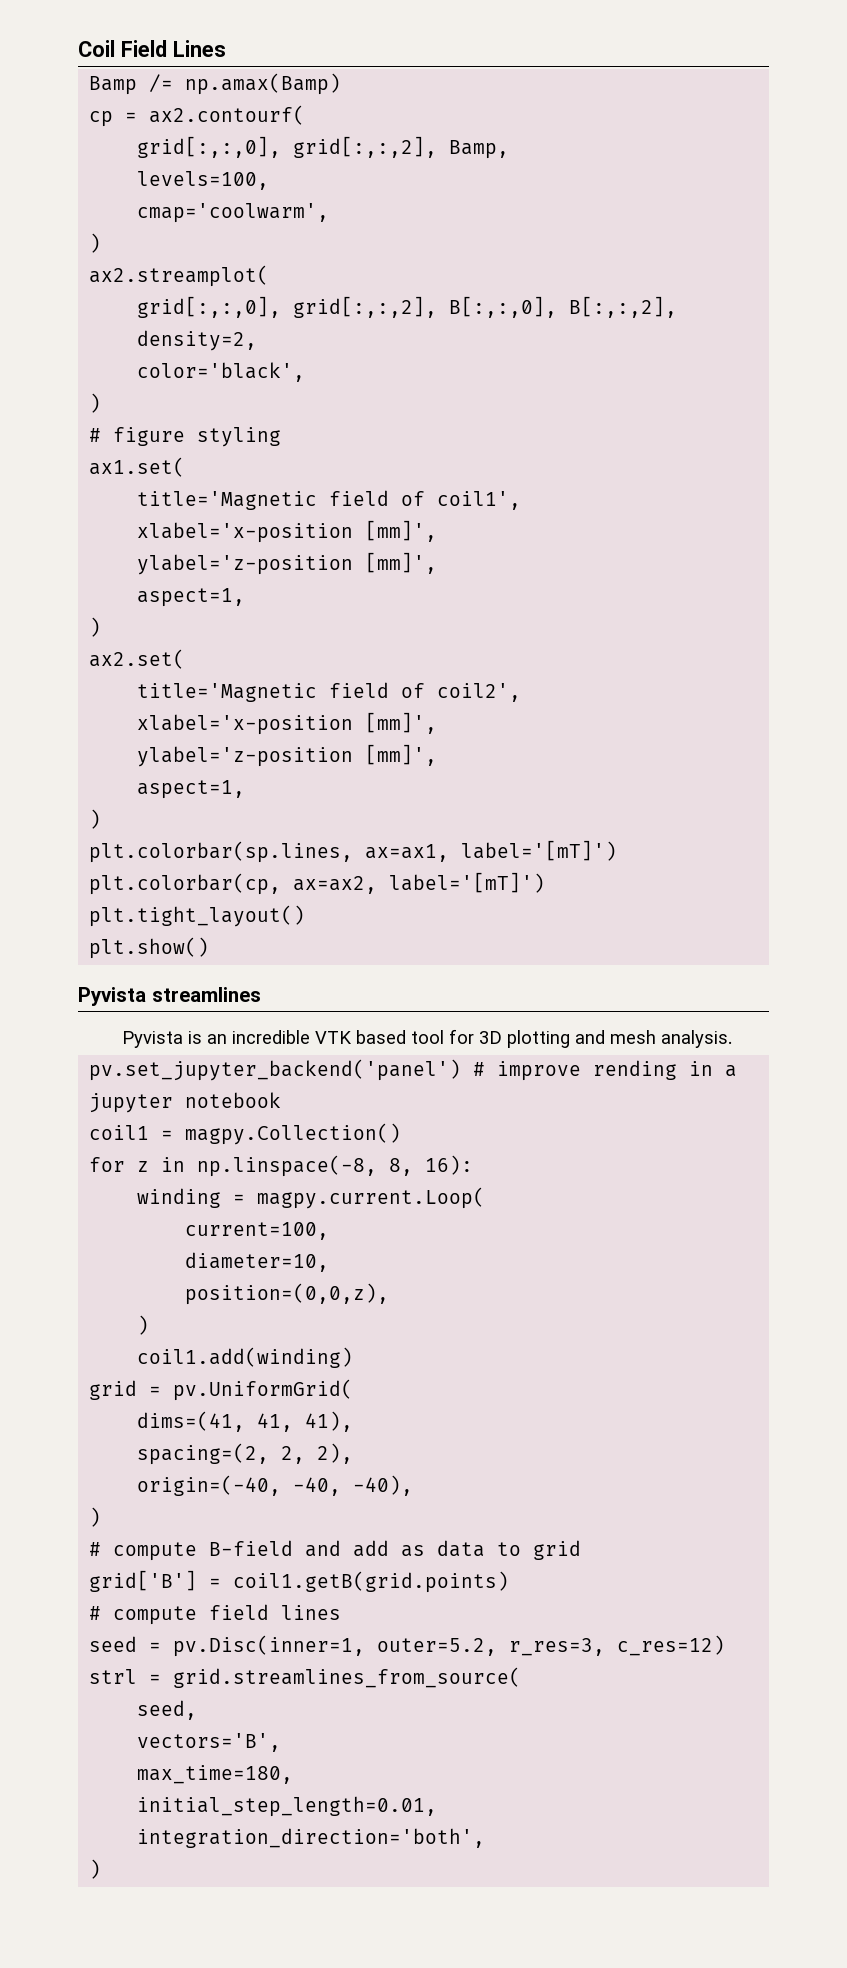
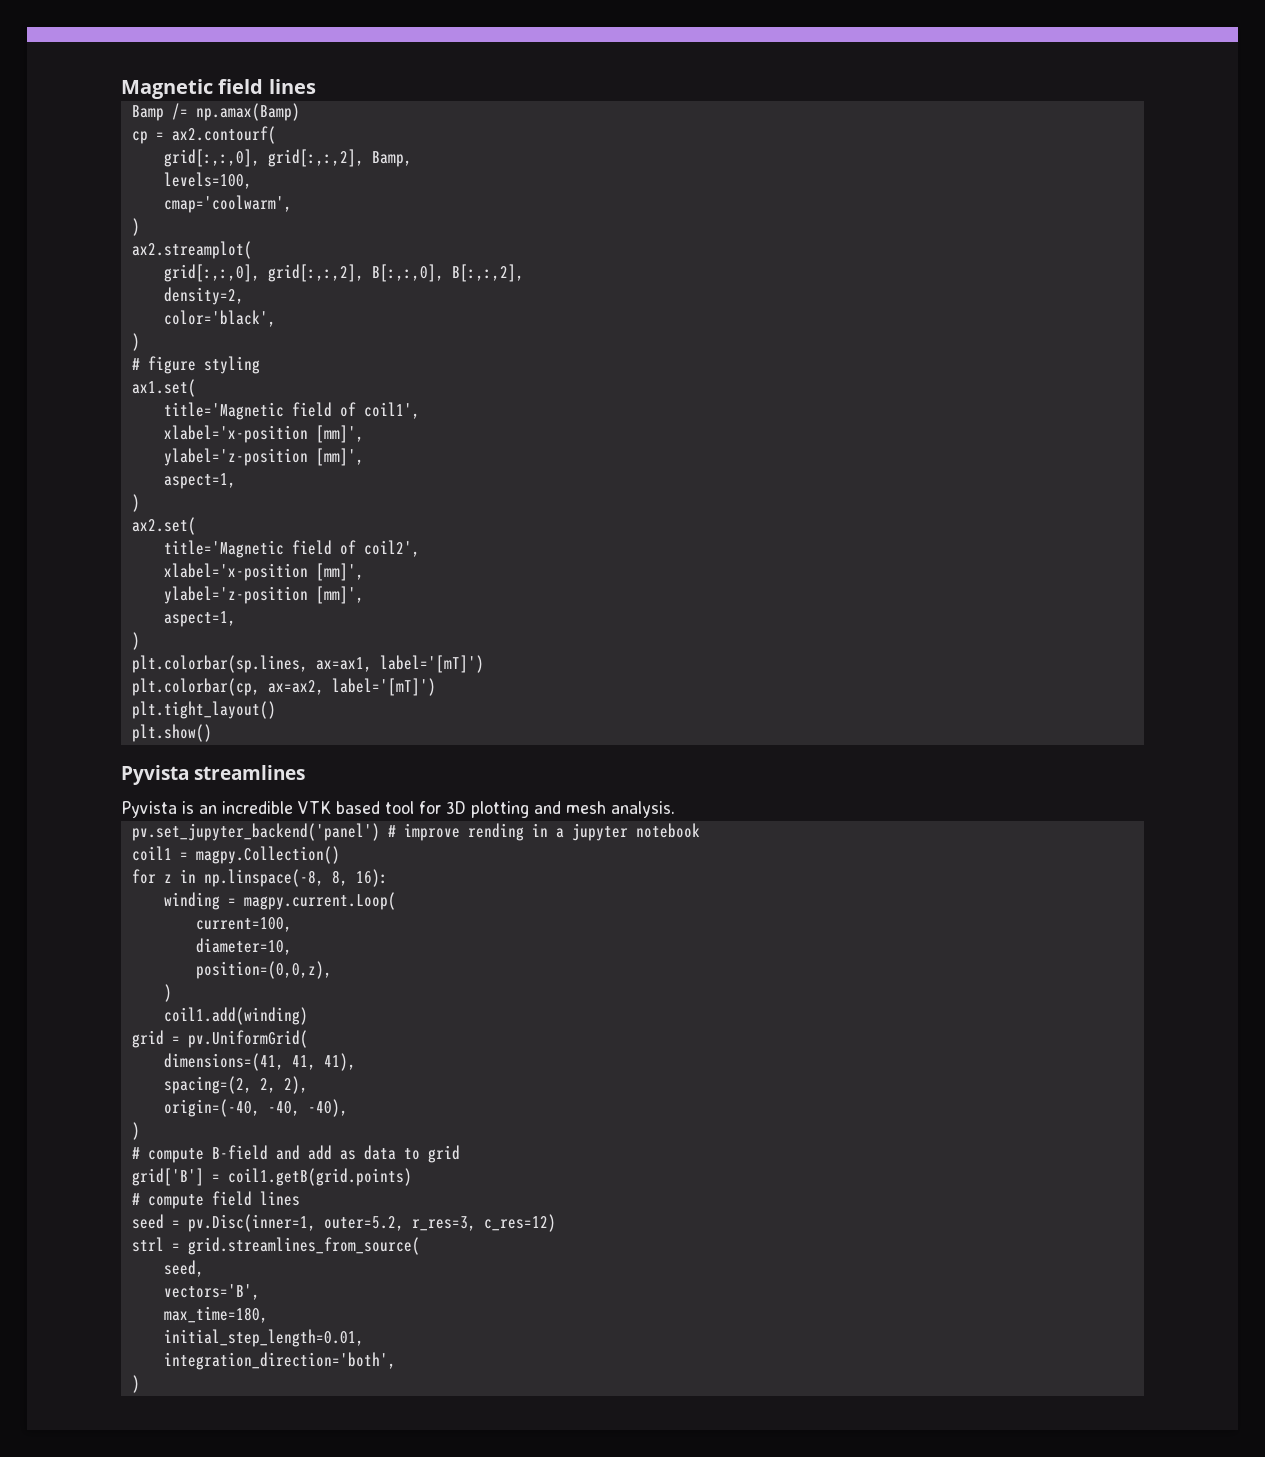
[78,40,226,57] Coil Field Lines -> [121,79,316,99] Magnetic field lines
[137,1411,246,1432] dims=(41, -> [163,1053,284,1071] dimensions=(41,

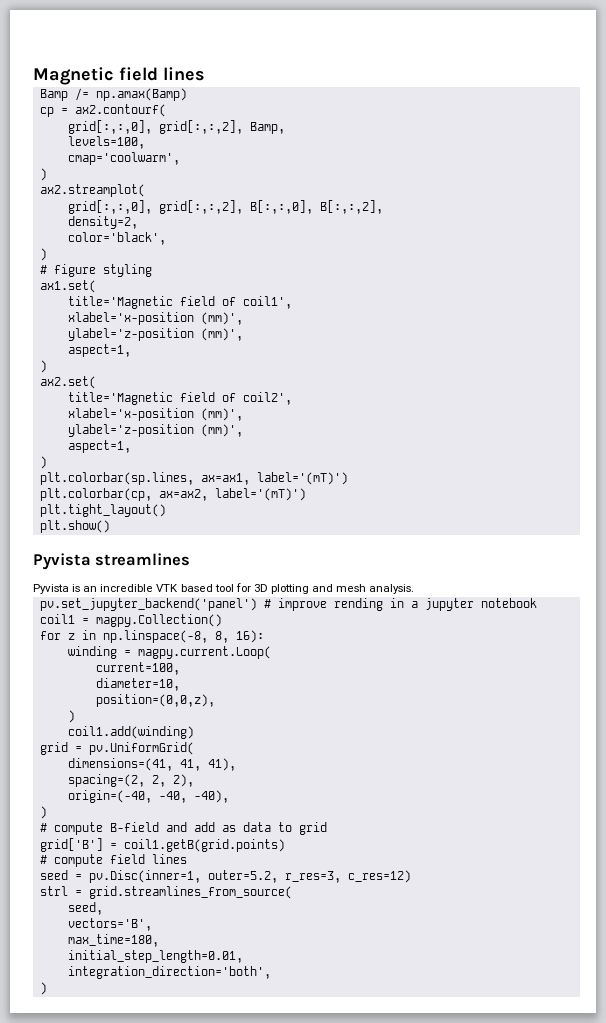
[315,425,364,443] [163,448,364,466] [mm]', // ylabel='z-position [mm]', -> [200,312,243,325] [67,328,243,341] (mm)', // ylabel='z-position (mm)',
[315,563,364,581] [163,586,364,604] [mm]', // ylabel='z-position [mm]', -> [200,408,243,421] [67,424,243,437] (mm)', // ylabel='z-position (mm)',
[379,655,484,673] label='[mT]') -> [256,472,348,485] label='(mT)')
[331,678,436,696] label='[mT]') -> [214,488,306,501] label='(mT)')

